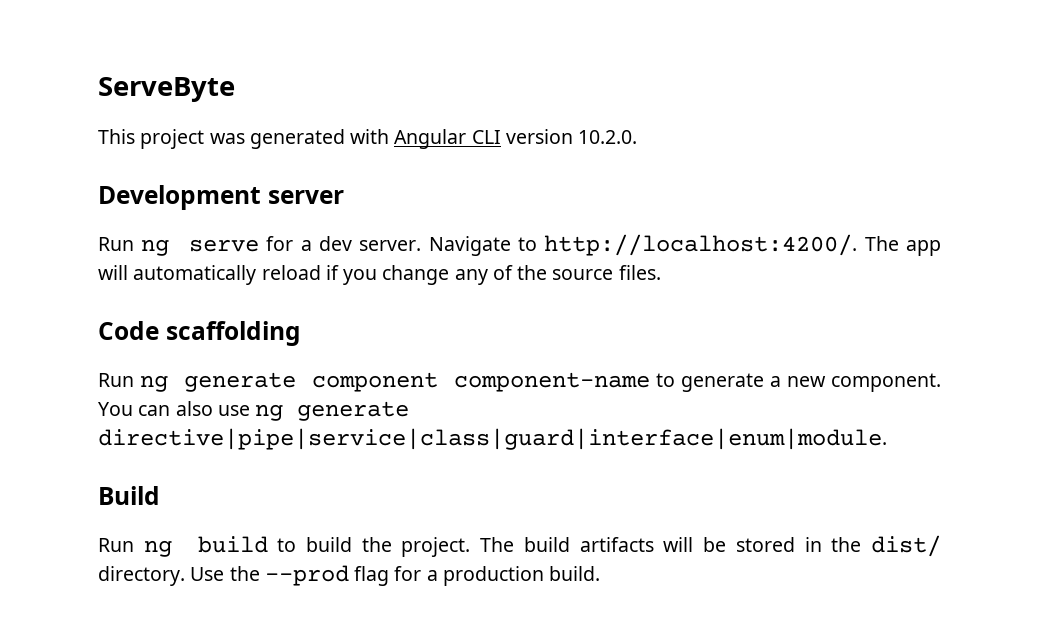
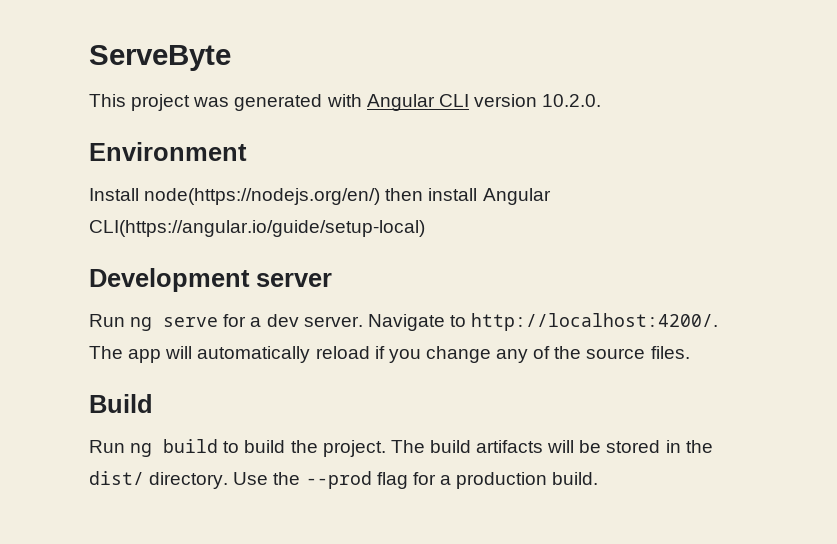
(638, 137) none -> [89,142,247,161] [89,188,551,205] [89,220,425,237] // Environment // Install node(https://nodejs.org/en/) then install Angular CLI(https://angular.io/guide/setup-local)
[98,321,301,346] [98,372,941,392] [98,401,410,421] [98,428,887,450] // Code scaffolding // Run ng generate component component-name to generate a new component. You can also use ng generate directive|pipe|service|class|guard|interface|enum|module. -> (690, 352) none

